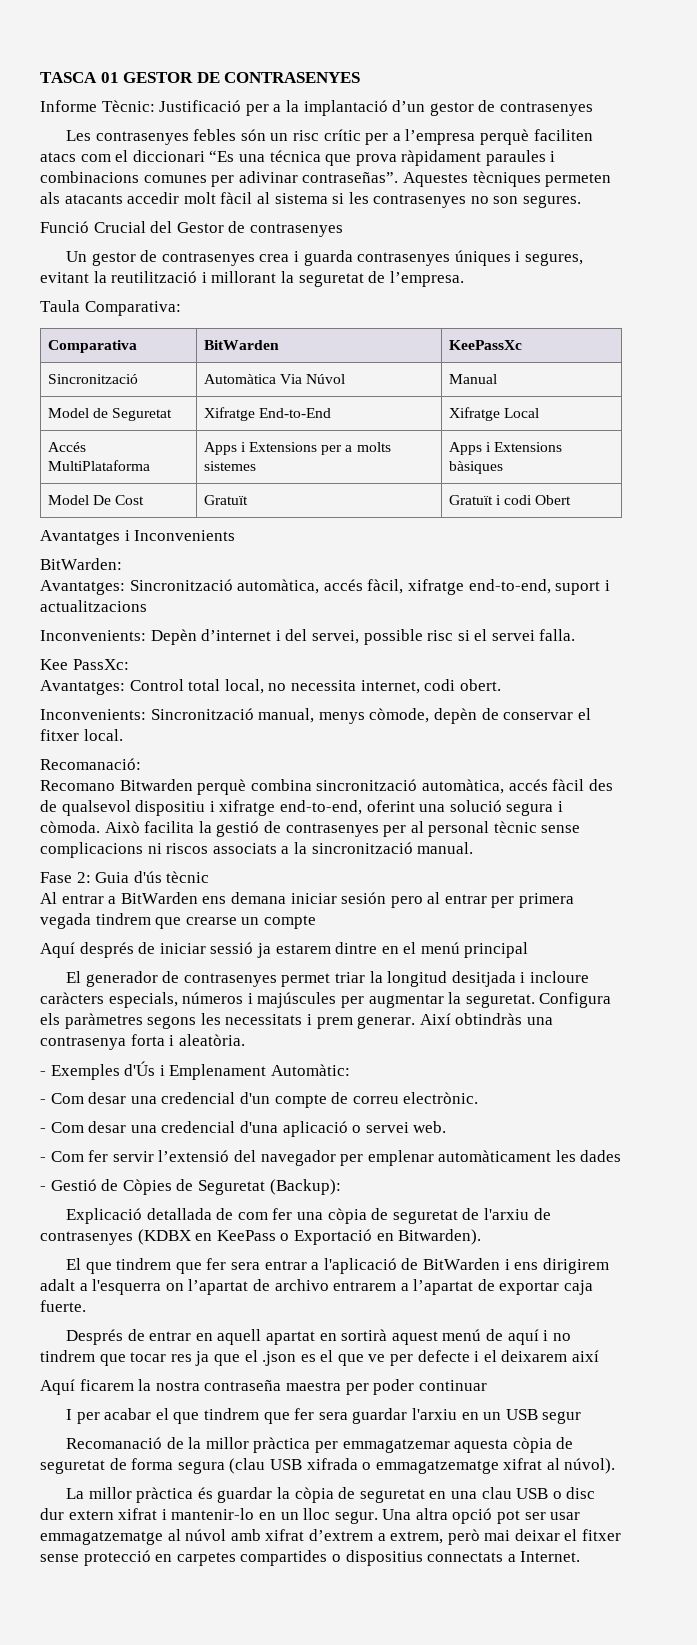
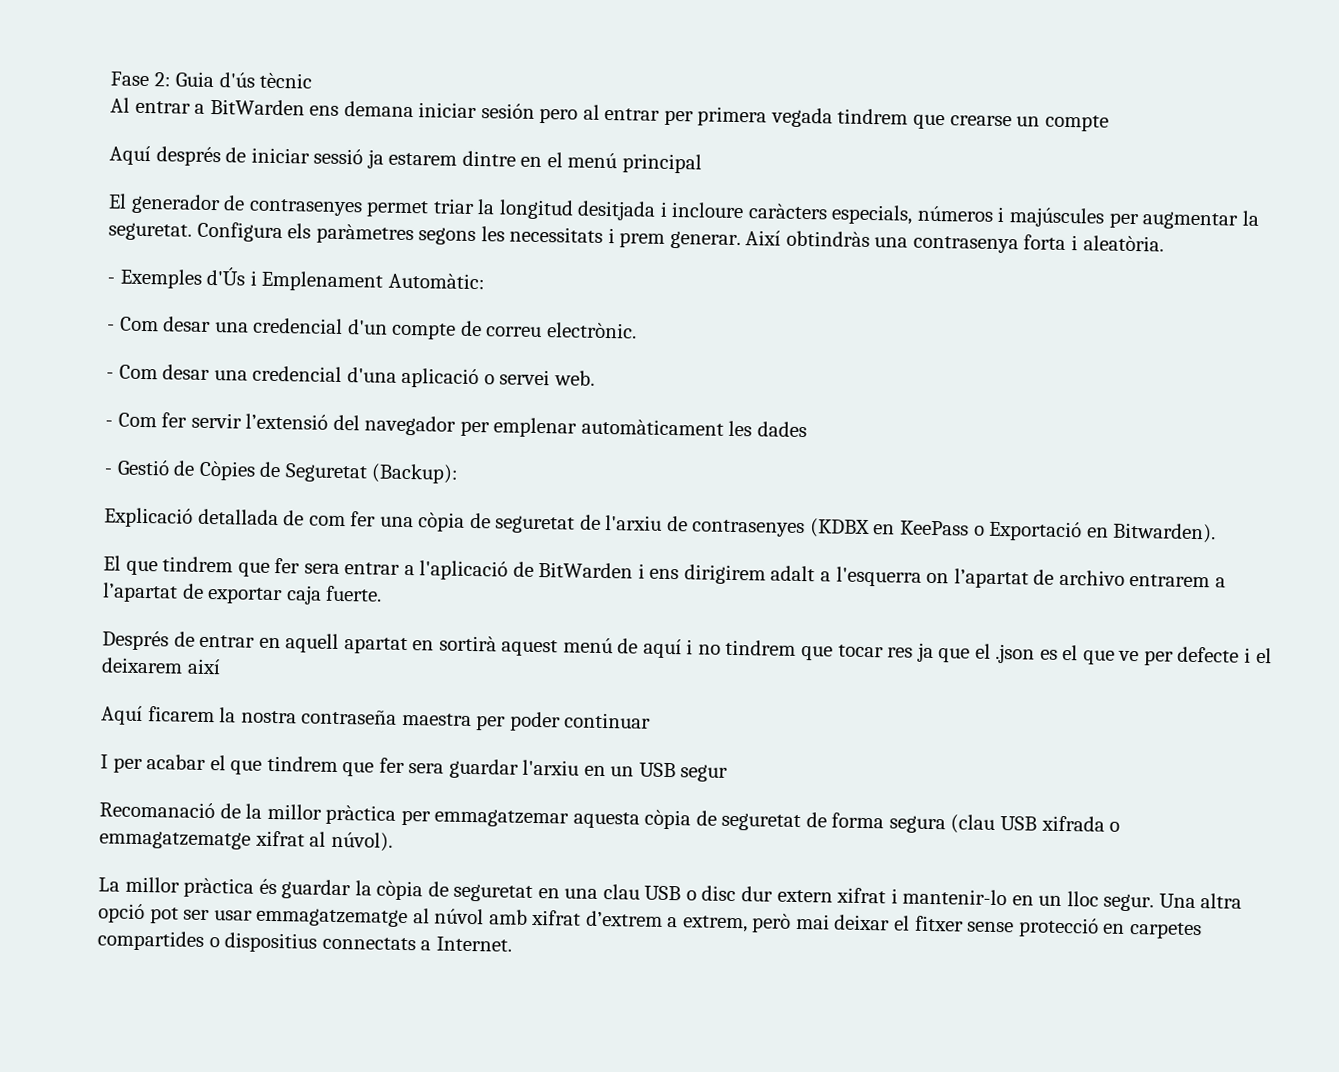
[40,72,361,83] [40,100,593,116] [66,129,593,145] [40,150,556,166] [40,171,612,187] [40,192,582,208] [40,221,343,237] [66,250,583,266] [40,271,464,287] [40,300,181,316] [47,340,137,353] [203,340,279,350] [448,340,522,350] [47,374,138,384] [203,374,346,384] [448,374,497,384] [47,408,173,421] [203,407,331,421] [448,407,539,421] [47,442,86,452] [47,460,150,471] [203,442,391,455] [203,461,256,471] [448,442,563,455] [448,461,503,474] [47,495,145,505] [203,495,248,505] [448,495,572,505] [40,530,236,545] [40,558,122,570] [40,579,610,595] [40,600,147,612] [40,629,576,645] [40,659,129,670] [40,679,501,695] [40,708,591,724] [40,729,123,741] [40,758,141,770] [40,779,613,795] [40,800,563,816] [40,821,581,837] [40,842,474,858] TASCA 01 GESTOR DE CONTRASENYES // Informe Tècnic: Justificació per a la implantació d’un gestor de contrasenyes // Les contrasenyes febles són un risc crític per a l’empresa perquè faciliten atacs com el diccionari “Es una técnica que prova ràpidament paraules i combinacions comunes per adivinar contraseñas”. Aquestes tècniques permeten als atacants accedir molt fàcil al sistema si les contrasenyes no son segures. // Funció Crucial del Gestor de contrasenyes // Un gestor de contrasenyes crea i guarda contrasenyes úniques i segures, evitant la reutilització i millorant la seguretat de l’empresa. // Taula Comparativa: // Comparativa | BitWarden | KeePassXc // Sincronització | Automàtica Via Núvol | Manual // Model de Seguretat | Xifratge End-to-End | Xifratge Local // Accés MultiPlataforma | Apps i Extensions per a molts sistemes | Apps i Extensions bàsiques // Model De Cost | Gratuït | Gratuït i codi Obert // Avantatges i Inconvenients // BitWarden: // Avantatges: Sincronització automàtica, accés fàcil, xifratge end-to-end, suport i actualitzacions // Inconvenients: Depèn d’internet i del servei, possible risc si el servei falla. // Kee PassXc: // Avantatges: Control total local, no necessita internet, codi obert. // Inconvenients: Sincronització manual, menys còmode, depèn de conservar el fitxer local. // Recomanació: // Recomano Bitwarden perquè combina sincronització automàtica, accés fàcil des de qualsevol dispositiu i xifratge end-to-end, oferint una solució segura i còmoda. Això facilita la gestió de contrasenyes per al personal tècnic sense complicacions ni riscos associats a la sincronització manual. // -> (110, 79) none

